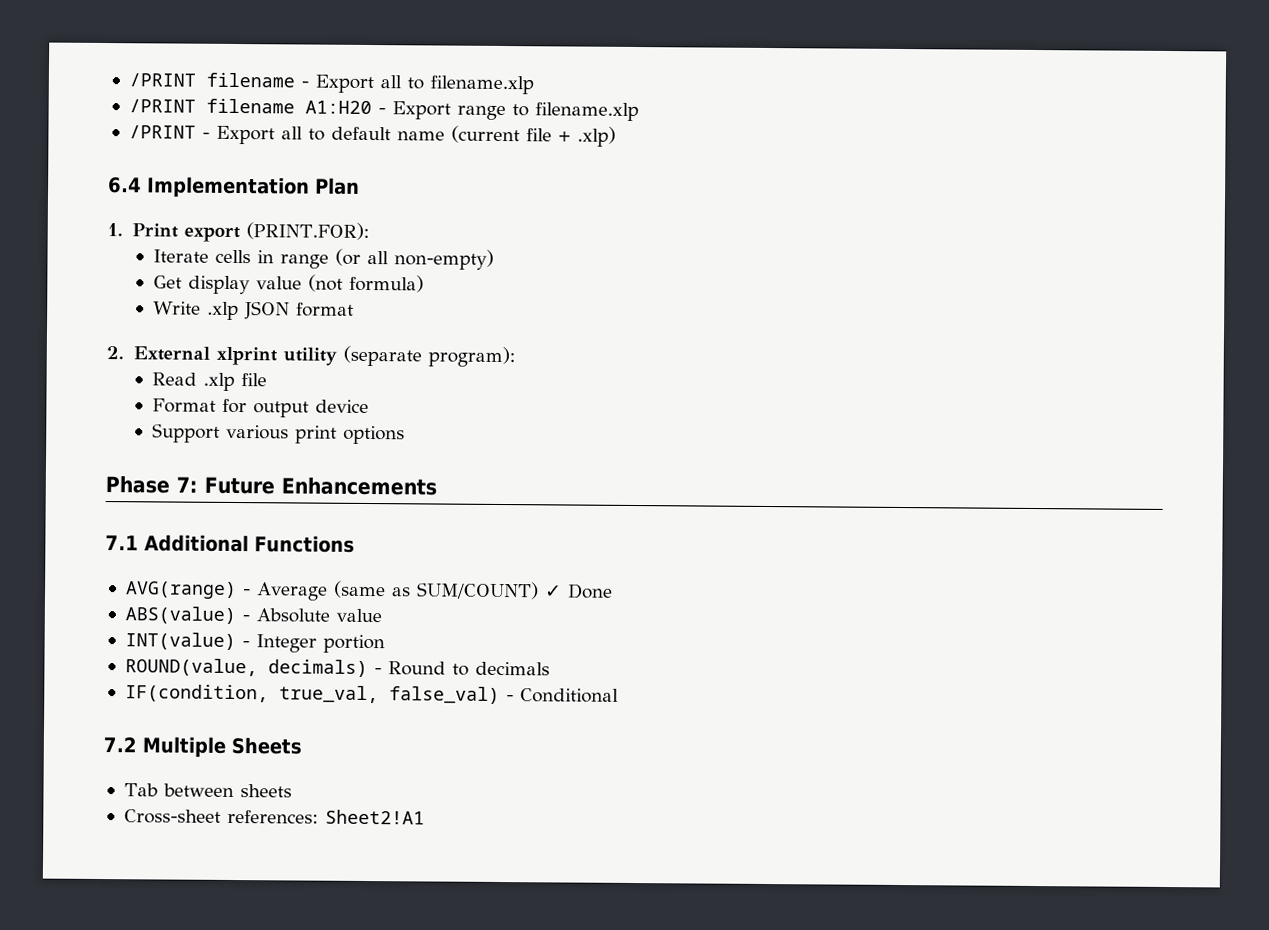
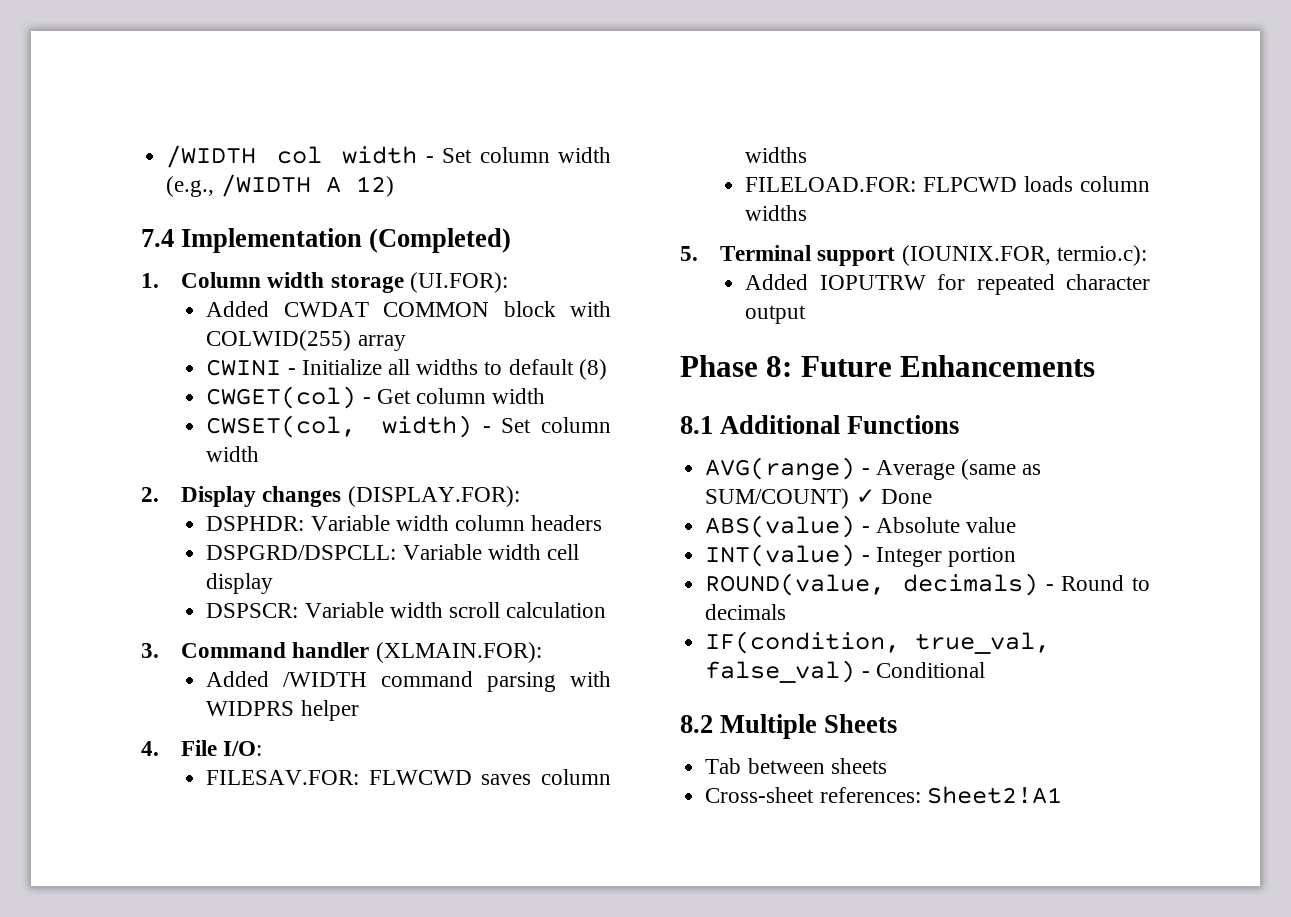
[128,72,534,95] [128,98,639,122] [128,125,616,147] [108,176,360,199] [107,222,371,243] [153,248,495,270] [153,274,425,295] [153,301,355,321] [106,345,516,368] [152,372,268,392] [152,398,370,418] [152,423,406,445] /PRINT filename - Export all to filename.xlp // /PRINT filename A1:H20 - Export range to filename.xlp // /PRINT - Export all to default name (current file + .xlp) // 6.4 Implementation Plan // 1. Print export (PRINT.FOR): // Iterate cells in range (or all non-empty) // Get display value (not formula) // Write .xlp JSON format // 2. External xlprint utility (separate program): // Read .xlp file // Format for output device // Support various print options -> [166,145,611,168] [166,174,394,197] [141,228,512,253] [141,272,508,293] [206,301,611,317] [206,330,406,351] [206,359,607,380] [206,386,546,409] [206,415,611,438] [206,446,260,462] [141,486,520,507] [206,515,603,531] [206,544,580,560] [206,573,274,594] [206,602,607,618] [141,642,542,663] [206,671,611,692] [206,700,359,721] [141,740,263,756] [206,769,611,785] [745,147,808,163] [745,176,1150,192] [745,205,808,221] [680,245,1147,266] [745,274,1150,295] [745,305,807,324] /WIDTH col width - Set column width (e.g., /WIDTH A 12) // 7.4 Implementation (Completed) // 1. Column width storage (UI.FOR): // Added CWDAT COMMON block with COLWID(255) array // CWINI - Initialize all widths to default (8) // CWGET(col) - Get column width // CWSET(col, width) - Set column width // 2. Display changes (DISPLAY.FOR): // DSPHDR: Variable width column headers // DSPGRD/DSPCLL: Variable width cell display // DSPSCR: Variable width scroll calculation // 3. Command handler (XLMAIN.FOR): // Added /WIDTH command parsing with WIDPRS helper // 4. File I/O: // FILESAV.FOR: FLWCWD saves column widths // FILELOAD.FOR: FLPCWD loads column widths // 5. Terminal support (IOUNIX.FOR, termio.c): // Added IOPUTRW for repeated character output
[176,476,198,493] 7: -> [766,356,793,377] 8:
[105,535,139,551] 7.1 -> [680,416,713,434] 8.1
[103,737,137,753] 7.2 -> [680,715,713,733] 8.2

